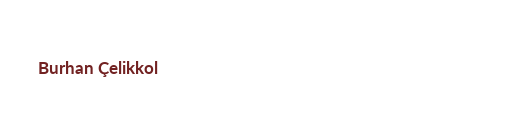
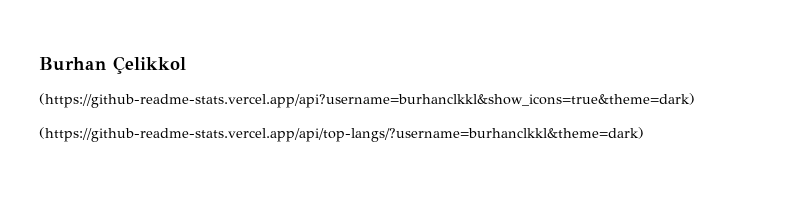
(159, 69) none -> [39,93,695,108] [39,127,644,142] // (https://github-readme-stats.vercel.app/api?username=burhanclkkl&show_icons=true&theme=dark) // (https://github-readme-stats.vercel.app/api/top-langs/?username=burhanclkkl&theme=dark)

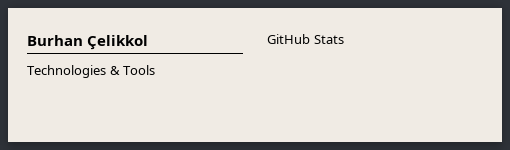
[39,93,695,108] [39,127,644,142] (https://github-readme-stats.vercel.app/api?username=burhanclkkl&show_icons=true&theme=dark) // (https://github-readme-stats.vercel.app/api/top-langs/?username=burhanclkkl&theme=dark) -> [27,65,156,78] [267,34,344,44] Technologies & Tools // GitHub Stats

